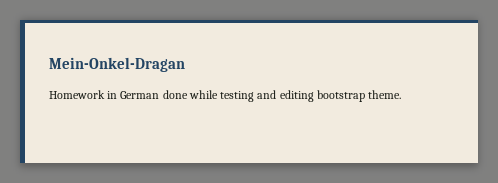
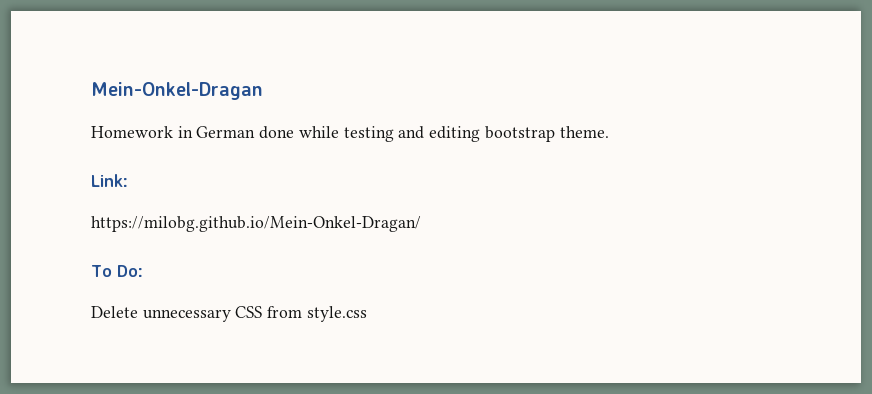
(402, 94) none -> [91,174,128,187] [91,216,421,232] [91,265,143,277] [91,306,367,322] // Link: // https://milobg.github.io/Mein-Onkel-Dragan/ // To Do: // Delete unnecessary CSS from style.css

